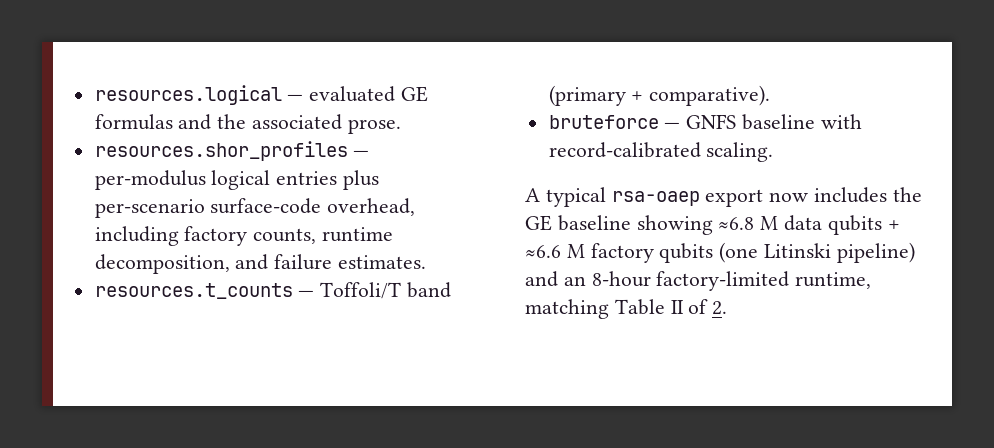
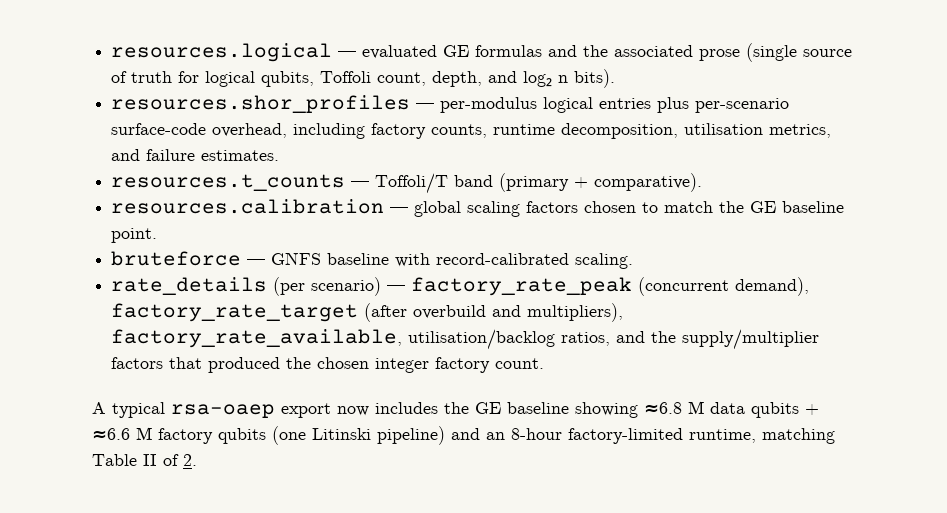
[347,119,401,134] prose. -> [699,43,853,62] [111,69,616,88] prose (single source of truth for logical qubits, Toffoli count, depth, and log₂ n bits).
(230, 264) none -> [684,123,832,138] utilisation metrics,
(771, 95) none -> [111,199,845,217] [111,228,158,243] // resources.calibration — global scaling factors chosen to match the GE baseline point.
(774, 152) none -> [111,277,810,296] [111,303,624,322] [111,329,820,350] [111,357,545,373] // rate_details (per scenario) — factory_rate_peak (concurrent demand), factory_rate_target (after overbuild and multipliers), factory_rate_available, utilisation/backlog ratios, and the supply/multiplier factors that produced the chosen integer factory count.

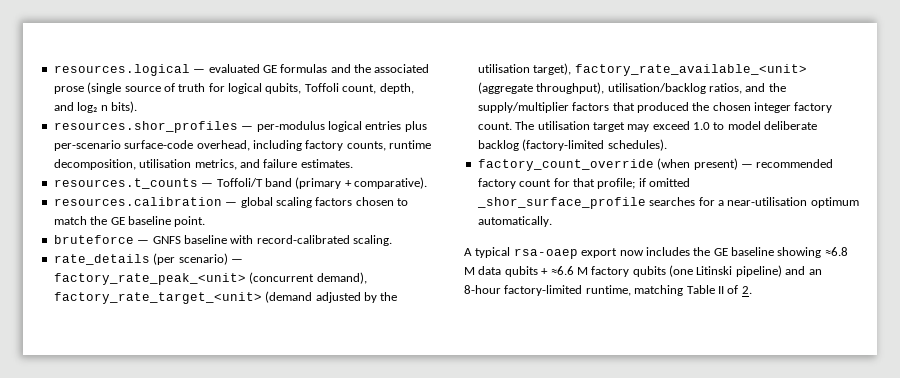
[411,277,633,296] factory_rate_peak -> [53,273,246,285] factory_rate_peak_<unit>
[111,303,624,322] [111,329,403,348] factory_rate_target (after overbuild and multipliers), factory_rate_available, -> [53,291,398,304] [477,63,807,76] [477,82,605,94] factory_rate_target_<unit> (demand adjusted by the utilisation target), factory_rate_available_<unit> (aggregate throughput),
(545, 363) none -> [515,121,818,132] [477,139,667,151] [477,158,834,171] [477,178,690,189] [476,197,859,209] [477,216,552,227] The utilisation target may exceed 1.0 to model deliberate backlog (factory-limited schedules). // factory_count_override (when present) — recommended factory count for that profile; if omitted _shor_surface_profile searches for a near-utilisation optimum automatically.

